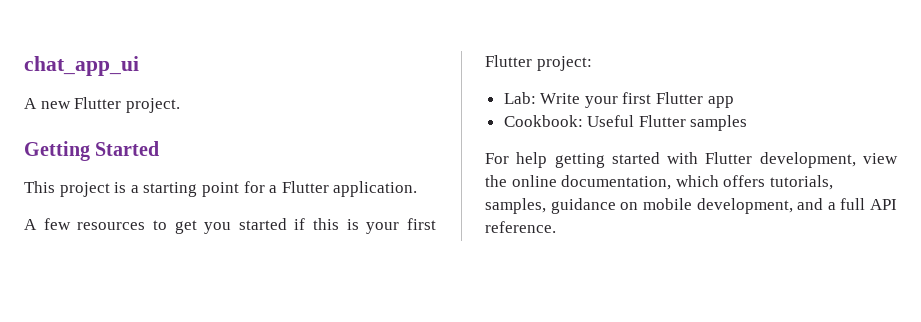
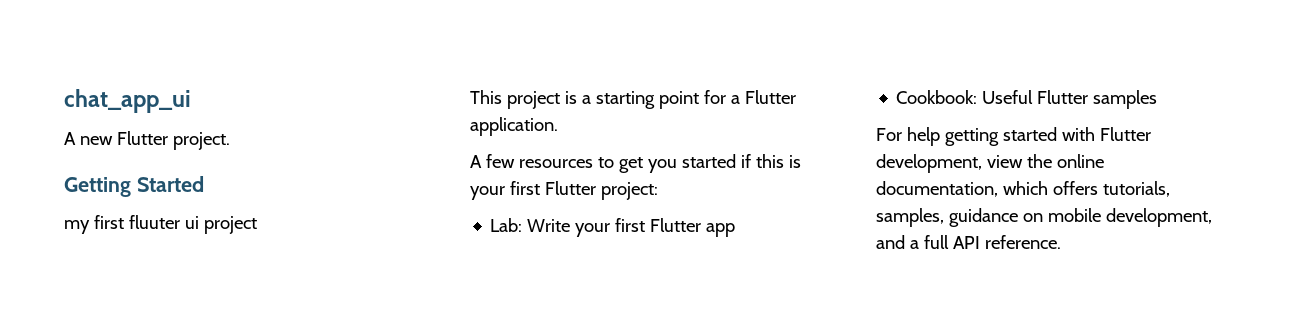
(160, 148) none -> [64,215,257,234] // my first fluuter ui project

